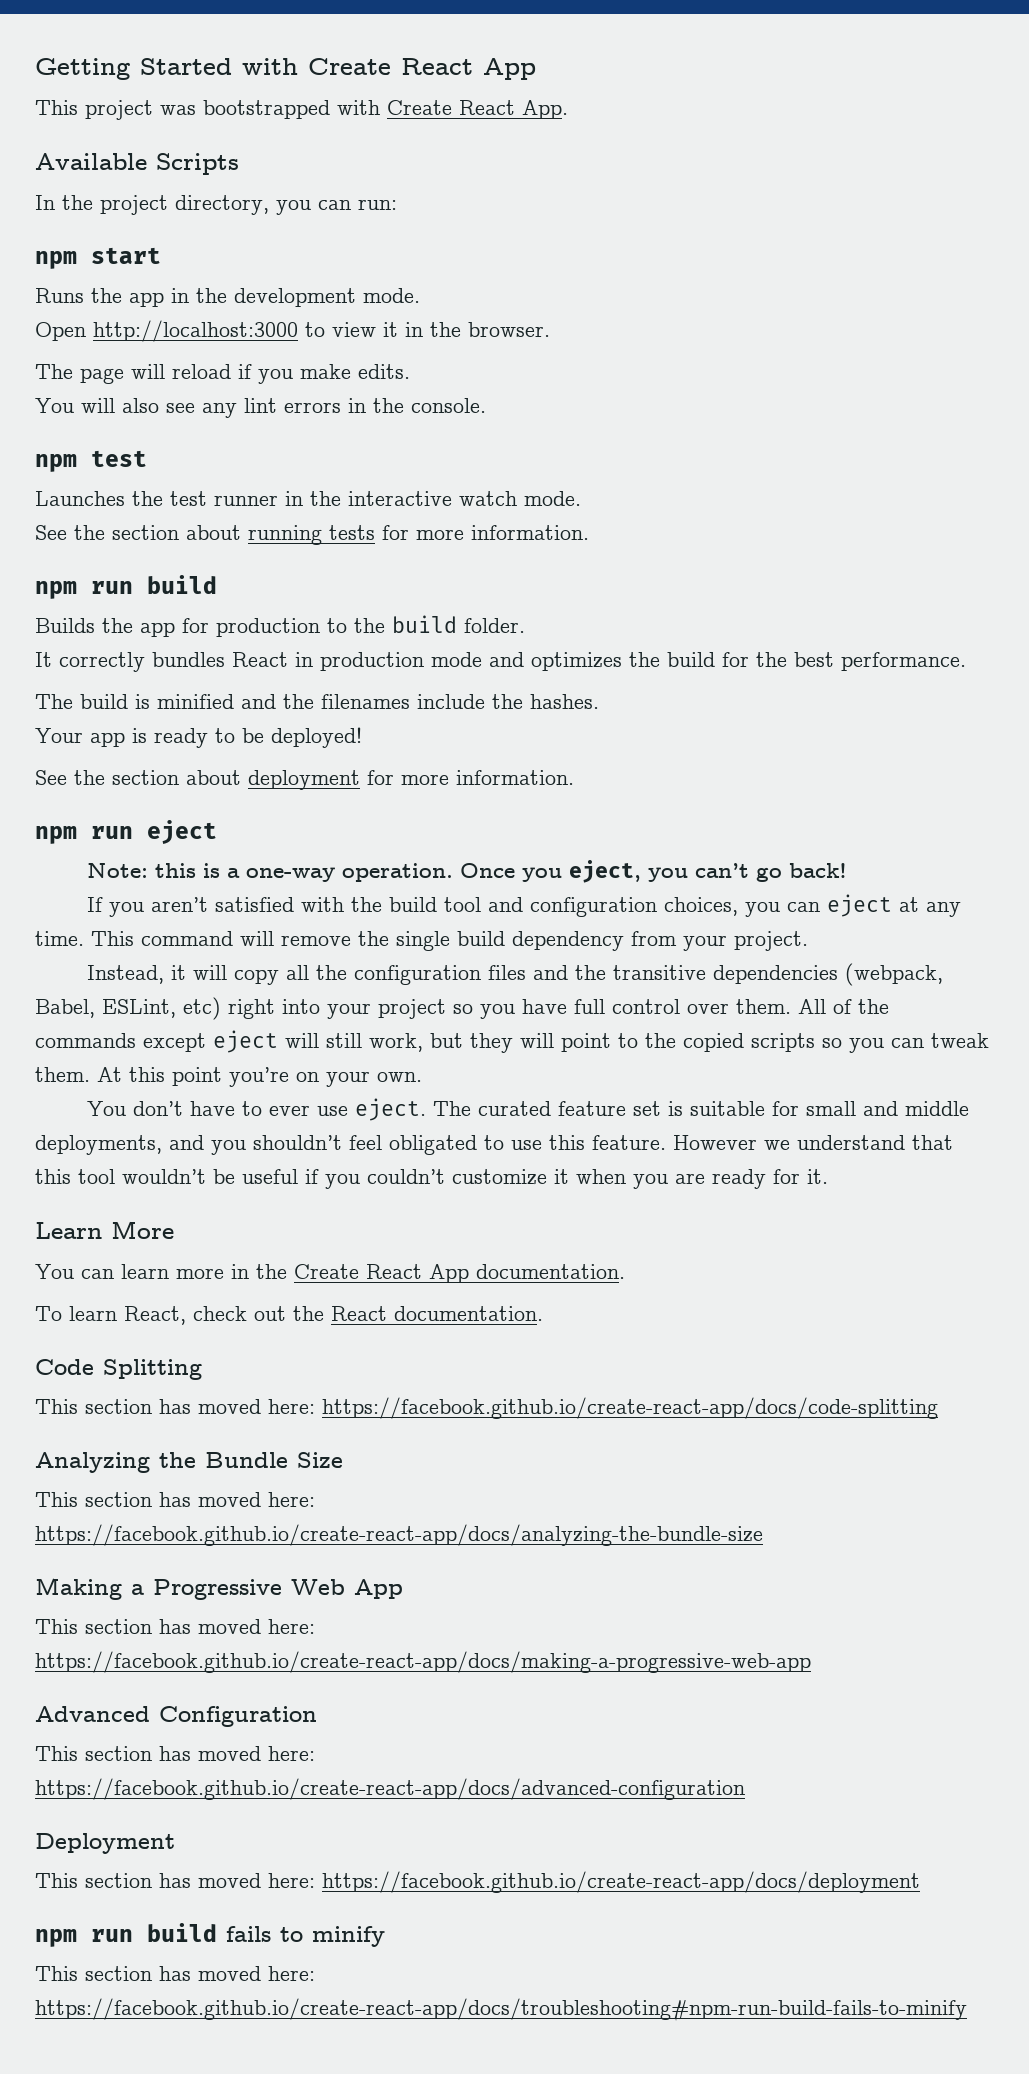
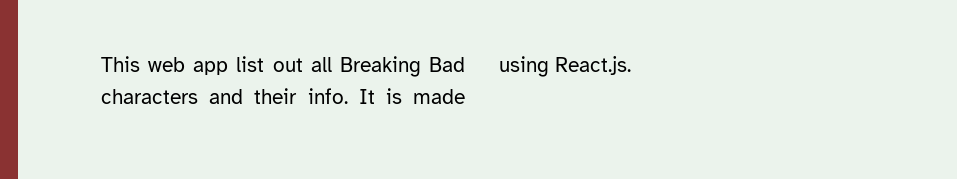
[35,58,536,80] [35,100,568,120] [35,153,239,175] [35,195,397,215] [35,247,161,269] [35,288,420,307] [35,320,550,342] [35,364,410,384] [35,398,486,418] [35,450,147,472] [35,491,581,506] [35,525,589,545] [35,575,217,599] [35,615,525,637] [35,652,966,672] [35,694,599,709] [35,727,362,748] [35,770,574,790] [35,820,217,844] [87,860,848,883] [87,894,962,917] [35,931,808,951] [87,963,944,986] [35,997,889,1020] [35,1030,989,1053] [35,1067,422,1087] [87,1098,970,1121] [35,1135,953,1155] [35,1169,828,1189] [35,1221,174,1239] [35,1264,625,1283] [35,1306,543,1325] [35,1359,202,1380] [35,1397,938,1419] [35,1452,343,1473] [35,1492,315,1507] [35,1524,763,1546] [35,1578,403,1600] [35,1619,315,1634] [35,1651,811,1673] [35,1706,317,1727] [35,1746,315,1761] [35,1778,745,1800] [35,1833,175,1854] [35,1871,920,1893] [35,1923,385,1947] [35,1966,315,1981] [35,1998,967,2022] Getting Started with Create React App // This project was bootstrapped with Create React App. // Available Scripts // In the project directory, you can run: // npm start // Runs the app in the development mode. // Open http://localhost:3000 to view it in the browser. // The page will reload if you make edits. // You will also see any lint errors in the console. // npm test // Launches the test runner in the interactive watch mode. // See the section about running tests for more information. // npm run build // Builds the app for production to the build folder. // It correctly bundles React in production mode and optimizes the build for the best performance. // The build is minified and the filenames include the hashes. // Your app is ready to be deployed! // See the section about deployment for more information. // npm run eject // Note: this is a one-way operation. Once you eject, you can’t go back! // If you aren’t satisfied with the build tool and configuration choices, you can eject at any time. This command will remove the single build dependency from your project. // Instead, it will copy all the configuration files and the transitive dependencies (webpack, Babel, ESLint, etc) right into your project so you have full control over them. All of the commands except eject will still work, but they will point to the copied scripts so you can tweak them. At this point you’re on your own. // You don’t have to ever use eject. The curated feature set is suitable for small and middle deployments, and you shouldn’t feel obligated to use this feature. However we understand that this tool wouldn’t be useful if you couldn’t customize it when you are ready for it. // Learn More // You can learn more in the Create React App documentation. // To learn React, check out the React documentation. // Code Splitting // This section has moved here: https://facebook.github.io/create-react-app/docs/code-splitting // Analyzing the Bundle Size // This section has moved here: https://facebook.github.io/create-react-app/docs/analyzing-the-bundle-size // Making a Progressive Web App // This section has moved here: https://facebook.github.io/create-react-app/docs/making-a-progressive-web-app // Advanced Configuration // This section has moved here: https://facebook.github.io/create-react-app/docs/advanced-configuration // Deployment // This section has moved here: https://facebook.github.io/create-react-app/docs/deployment // npm run build fails to minify // This section has moved here: https://facebook.github.io/create-react-app/docs/troubleshooting#npm-run-build-fails-to-minify -> [101,56,465,77] [101,88,466,104] [499,56,631,77] This web app list out all Breaking Bad characters and their info. It is made using React.js.

